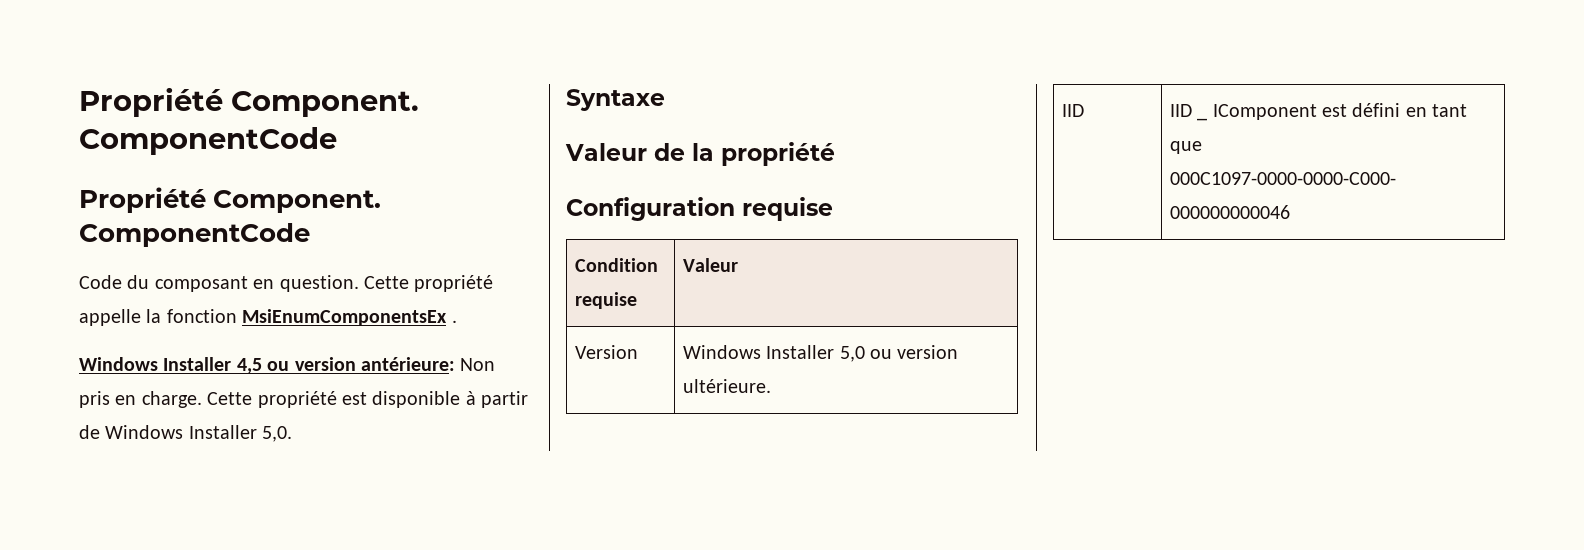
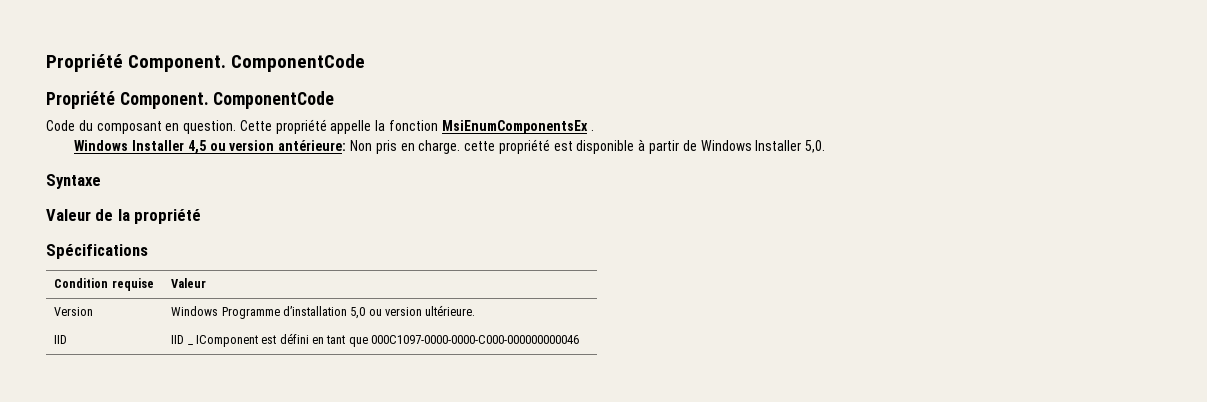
[207,392,253,405] Cette -> [464,141,496,151] cette
[566,197,833,221] Configuration requise -> [46,244,148,259] Spécifications
[766,345,835,359] Installer -> [221,306,347,319] Programme d’installation

